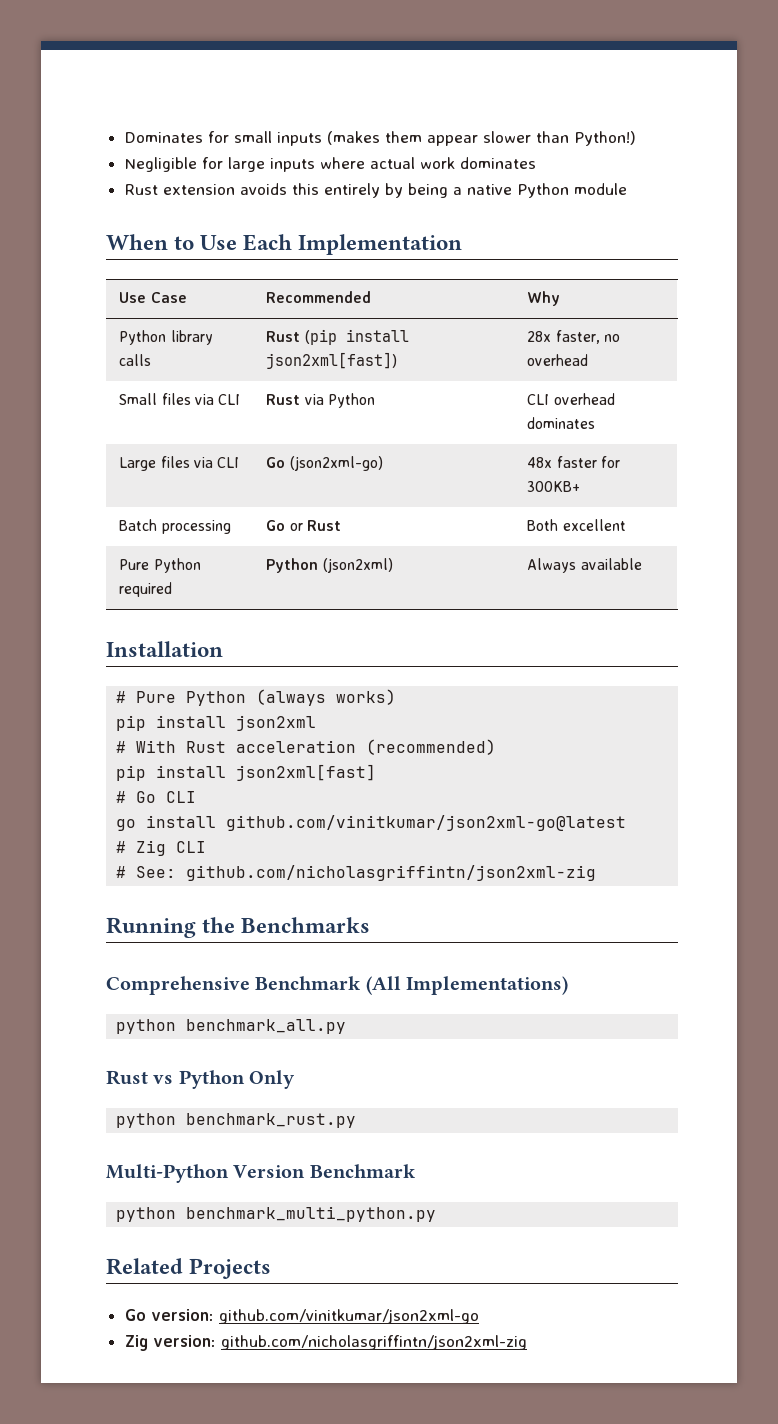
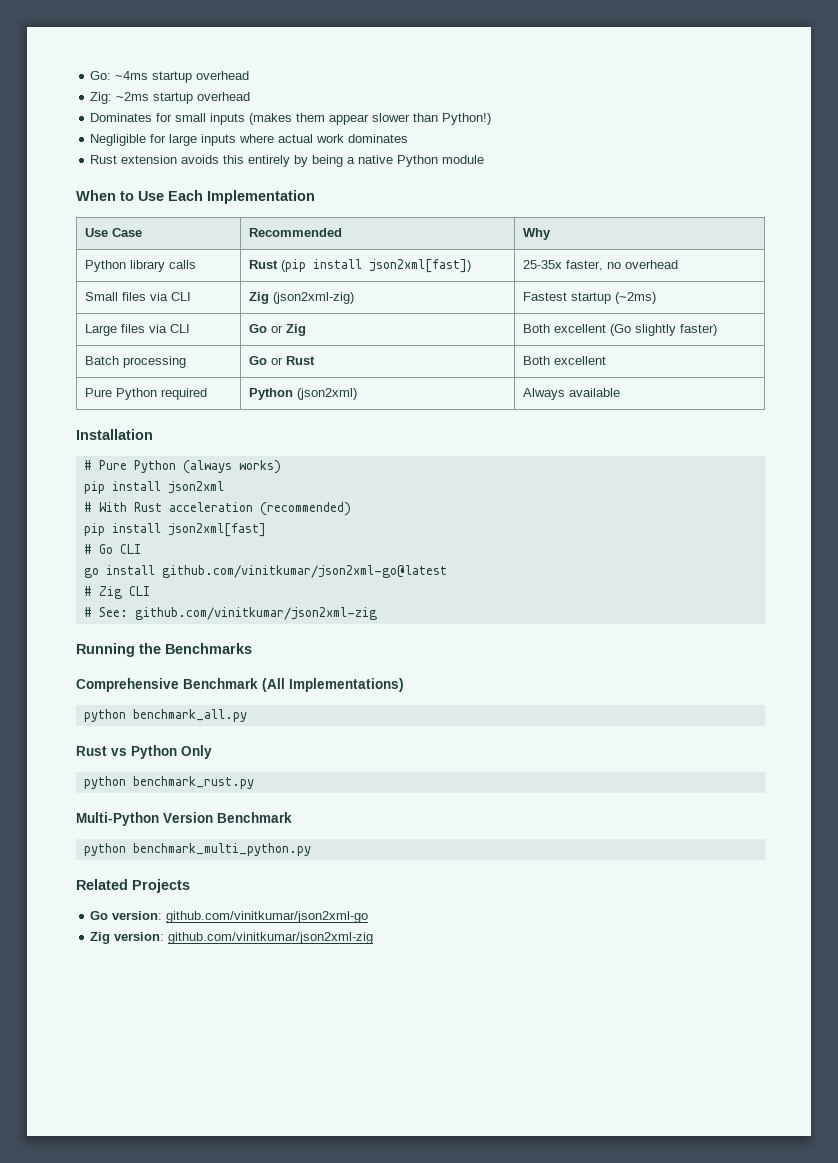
(124, 137) none -> [90,71,250,83] [90,92,251,104] Go: ~4ms startup overhead // Zig: ~2ms startup overhead //
[527,331,552,342] 28x -> [522,260,562,269] 25-35x
[266,393,375,408] [527,393,615,405] [527,417,596,429] Rust via Python | CLI overhead dominates -> [248,292,354,304] [522,292,656,304] Zig (json2xml-zig) | Fastest startup (~2ms)
[289,456,383,471] [527,456,620,468] [527,481,581,492] (json2xml-go) | 48x faster for 300KB+ -> [270,324,306,336] [522,324,717,336] or Zig | Both excellent (Go slightly faster)
[186,865,597,881] github.com/nicholasgriffintn/json2xml-zig -> [134,607,377,620] github.com/vinitkumar/json2xml-zig
[220,1335,527,1350] github.com/nicholasgriffintn/json2xml-zig -> [168,932,374,944] github.com/vinitkumar/json2xml-zig

